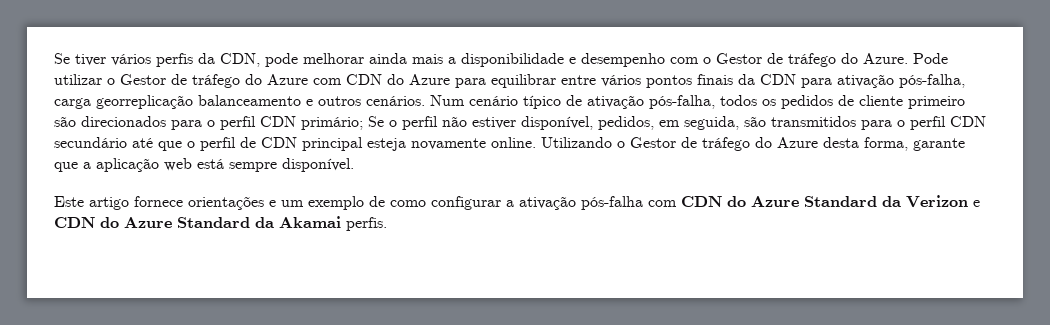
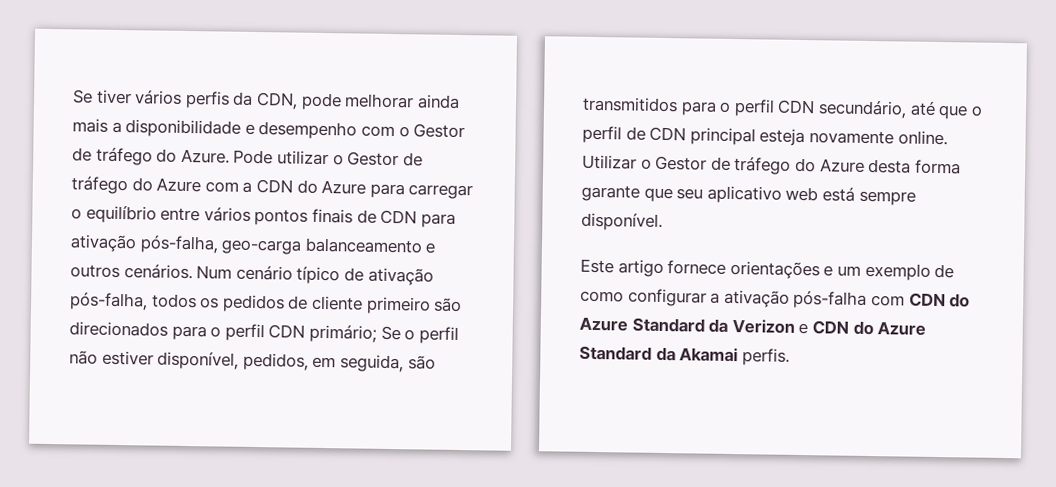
(342, 81) none -> [242,181,253,193] a
[491,74,556,88] equilibrar -> [408,184,474,200] [71,205,157,224] carregar o equilíbrio
[738,74,755,85] da -> [356,209,377,224] de
[54,95,193,109] carga georreplicação -> [221,239,303,255] geo-carga
[54,137,127,148] secundário -> [817,100,907,119] secundário,
[541,137,612,148] Utilizando -> [582,154,637,170] Utilizar
[864,137,908,151] forma, -> [914,159,961,175] forma
[83,158,159,172] a aplicação -> [676,185,782,204] seu aplicativo

